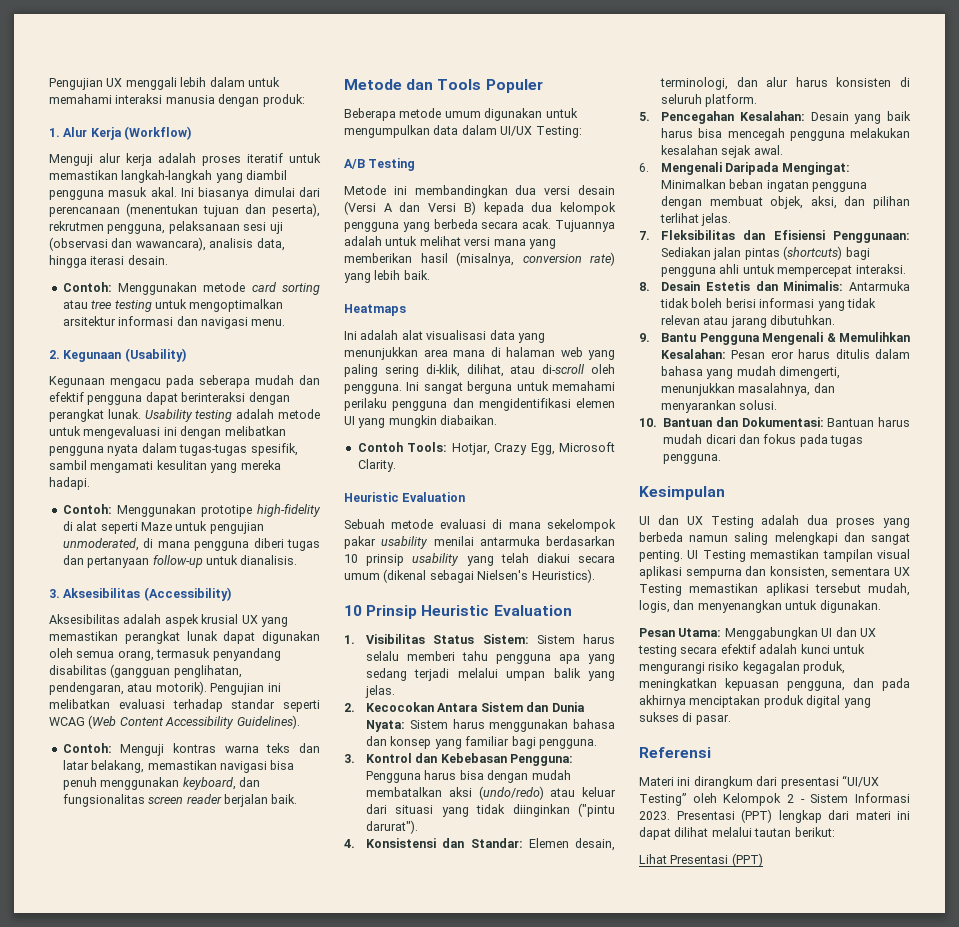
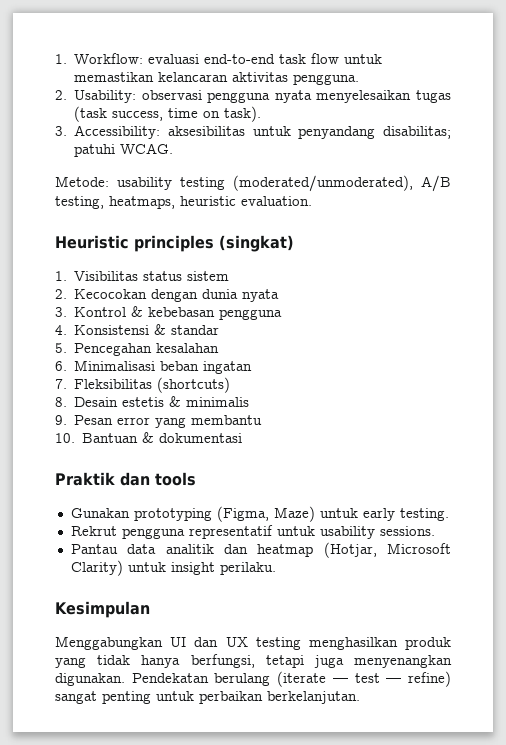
[49,77,280,90] [49,94,305,107] [49,126,192,140] [49,153,321,166] [49,170,288,183] [49,187,320,200] [49,203,320,217] [49,221,283,234] [49,237,285,251] [49,255,168,268] [62,282,320,295] [62,299,284,312] [62,316,286,329] [49,348,186,362] [49,375,320,388] [49,392,290,405] [49,409,320,422] [49,426,286,439] [49,443,298,456] [49,460,281,473] [49,477,90,490] [62,504,321,517] [62,521,264,534] [62,538,320,551] [62,555,298,568] [49,587,231,601] [49,614,288,627] [49,631,320,644] [49,648,281,661] [49,664,242,678] [49,681,281,695] [49,699,320,712] [49,715,300,729] [62,743,320,756] [62,760,295,773] [62,777,260,790] [62,794,298,807] [344,79,543,93] [344,108,578,121] [344,125,582,138] [344,158,416,171] [344,185,615,198] [344,201,616,215] [344,219,615,232] [344,236,556,249] [344,252,615,266] [344,270,430,283] [344,304,406,316] [344,330,545,343] [344,347,615,360] [344,364,615,377] [344,381,615,394] [344,398,615,411] [344,415,498,428] [357,442,615,455] [357,459,396,472] [344,492,466,502] [344,519,616,532] [344,536,615,549] [344,553,615,566] [344,569,595,583] [344,605,572,619] [344,634,615,644] [366,651,615,664] [366,668,615,681] [365,685,396,698] [344,702,585,712] [366,719,615,732] [366,736,597,749] [344,753,574,766] [366,770,571,783] [366,786,616,800] [366,803,615,817] [366,820,419,834] [344,838,615,851] [660,77,910,90] [661,94,758,107] [639,111,911,124] [661,128,910,141] Pengujian UX menggali lebih dalam untuk memahami interaksi manusia dengan produk: // 1. Alur Kerja (Workflow) // Menguji alur kerja adalah proses iteratif untuk memastikan langkah-langkah yang diambil pengguna masuk akal. Ini biasanya dimulai dari perencanaan (menentukan tujuan dan peserta), rekrutmen pengguna, pelaksanaan sesi uji (observasi dan wawancara), analisis data, hingga iterasi desain. // Contoh: Menggunakan metode card sorting atau tree testing untuk mengoptimalkan arsitektur informasi dan navigasi menu. // 2. Kegunaan (Usability) // Kegunaan mengacu pada seberapa mudah dan efektif pengguna dapat berinteraksi dengan perangkat lunak. Usability testing adalah metode untuk mengevaluasi ini dengan melibatkan pengguna nyata dalam tugas-tugas spesifik, sambil mengamati kesulitan yang mereka hadapi. // Contoh: Menggunakan prototipe high-fidelity di alat seperti Maze untuk pengujian unmoderated, di mana pengguna diberi tugas dan pertanyaan follow-up untuk dianalisis. // 3. Aksesibilitas (Accessibility) // Aksesibilitas adalah aspek krusial UX yang memastikan perangkat lunak dapat digunakan oleh semua orang, termasuk penyandang disabilitas (gangguan penglihatan, pendengaran, atau motorik). Pengujian ini melibatkan evaluasi terhadap standar seperti WCAG (Web Content Accessibility Guidelines). // Contoh: Menguji kontras warna teks dan latar belakang, memastikan navigasi bisa penuh menggunakan keyboard, dan fungsionalitas screen reader berjalan baik. // Metode dan Tools Populer // Beberapa metode umum digunakan untuk mengumpulkan data dalam UI/UX Testing: // A/B Testing // Metode ini membandingkan dua versi desain (Versi A dan Versi B) kepada dua kelompok pengguna yang berbeda secara acak. Tujuannya adalah untuk melihat versi mana yang memberikan hasil (misalnya, conversion rate) yang lebih baik. // Heatmaps // Ini adalah alat visualisasi data yang menunjukkan area mana di halaman web yang paling sering di-klik, dilihat, atau di-scroll oleh pengguna. Ini sangat berguna untuk memahami perilaku pengguna dan mengidentifikasi elemen UI yang mungkin diabaikan. // Contoh Tools: Hotjar, Crazy Egg, Microsoft Clarity. // Heuristic Evaluation // Sebuah metode evaluasi di mana sekelompok pakar usability menilai antarmuka berdasarkan 10 prinsip usability yang telah diakui secara umum (dikenal sebagai Nielsen's Heuristics). // 10 Prinsip Heuristic Evaluation // 1. Visibilitas Status Sistem: Sistem harus selalu memberi tahu pengguna apa yang sedang terjadi melalui umpan balik yang jelas. // 2. Kecocokan Antara Sistem dan Dunia Nyata: Sistem harus menggunakan bahasa dan konsep yang familiar bagi pengguna. // 3. Kontrol dan Kebebasan Pengguna: Pengguna harus bisa dengan mudah membatalkan aksi (undo/redo) atau keluar dari situasi yang tidak diinginkan ("pintu darurat"). // 4. Konsistensi dan Standar: Elemen desain, terminologi, dan alur harus konsisten di seluruh platform. // 5. Pencegahan Kesalahan: Desain yang baik harus bisa mencegah pengguna melakukan -> [55,53,383,64] [74,72,360,85] [55,90,452,103] [74,106,262,122] [55,125,451,139] [74,143,174,157] [55,175,451,192] [55,196,312,209] [55,235,294,252] [55,271,230,281] [55,289,280,302] [55,306,283,320] [55,324,220,335] [55,343,153,356] 1. Workflow: evaluasi end-to-end task flow untuk memastikan kelancaran aktivitas pengguna. // 2. Usability: observasi pengguna nyata menyelesaikan tugas (task success, time on task). // 3. Accessibility: aksesibilitas untuk penyandang disabilitas; patuhi WCAG. // Metode: usability testing (moderated/unmoderated), A/B testing, heatmaps, heuristic evaluation. // Heuristic principles (singkat) // 1. Visibilitas status sistem // 2. Kecocokan dengan dunia nyata // 3. Kontrol & kebebasan pengguna // 4. Konsistensi & standar // 5. Pencegahan
[721,145,783,158] sejak awal. -> (220, 348) none
[661,162,850,175] [661,179,868,192] [661,196,910,209] [660,213,732,226] [639,230,910,243] [661,246,870,260] [661,264,906,277] [639,281,910,291] [660,298,876,311] [661,315,836,328] [639,332,910,345] [661,349,910,359] [661,366,841,379] [661,383,835,396] [661,400,778,413] [639,417,910,427] [663,434,864,447] [663,454,722,464] [639,486,725,500] [639,515,910,528] [639,532,910,545] [639,549,910,562] [639,566,910,579] [639,583,910,596] [639,600,881,613] [639,628,722,637] Mengenali Daripada Mengingat: Minimalkan beban ingatan pengguna dengan membuat objek, aksi, dan pilihan terlihat jelas. // 7. Fleksibilitas dan Efisiensi Penggunaan: Sediakan jalan pintas (shortcuts) bagi pengguna ahli untuk mempercepat interaksi. // 8. Desain Estetis dan Minimalis: Antarmuka tidak boleh berisi informasi yang tidak relevan atau jarang dibutuhkan. // 9. Bantu Pengguna Mengenali & Memulihkan Kesalahan: Pesan eror harus ditulis dalam bahasa yang mudah dimengerti, menunjukkan masalahnya, dan menyarankan solusi. // 10. Bantuan dan Dokumentasi: Bantuan harus mudah dicari dan fokus pada tugas pengguna. // Kesimpulan // UI dan UX Testing adalah dua proses yang berbeda namun saling melengkapi dan sangat penting. UI Testing memastikan tampilan visual aplikasi sempurna dan konsisten, sementara UX Testing memastikan aplikasi tersebut mudah, logis, dan menyenangkan untuk digunakan. // Pesan Utama: -> [74,360,253,374] [55,377,231,393] [55,396,250,407] [55,415,263,428] [55,432,243,443] [55,472,196,486] [70,506,449,522] [70,525,435,539] [70,542,451,558] [70,560,276,576] [55,601,150,618] Minimalisasi beban ingatan // 7. Fleksibilitas (shortcuts) // 8. Desain estetis & minimalis // 9. Pesan error yang membantu // 10. Bantuan & dokumentasi // Praktik dan tools // Gunakan prototyping (Figma, Maze) untuk early testing. // Rekrut pengguna representatif untuk usability sessions. // Pantau data analitik dan heatmap (Hotjar, Microsoft Clarity) untuk insight perilaku. // Kesimpulan //
[680,644,865,654] [639,661,846,674] [639,678,910,691] [639,695,871,708] [639,712,731,725] [639,747,711,758] [639,775,879,789] [639,793,910,806] [639,809,910,823] [639,827,835,840] [639,853,763,867] secara efektif adalah kunci untuk mengurangi risiko kegagalan produk, meningkatkan kepuasan pengguna, dan pada akhirnya menciptakan produk digital yang sukses di pasar. // Referensi // Materi ini dirangkum dari presentasi “UI/UX Testing” oleh Kelompok 2 - Sistem Informasi 2023. Presentasi (PPT) lengkap dari materi ini dapat dilihat melalui tautan berikut: // Lihat Presentasi (PPT) -> [308,637,451,650] [55,654,452,668] [55,671,452,687] [55,691,360,704] menghasilkan produk yang tidak hanya berfungsi, tetapi juga menyenangkan digunakan. Pendekatan berulang (iterate — test — refine) sangat penting untuk perbaikan berkelanjutan.

